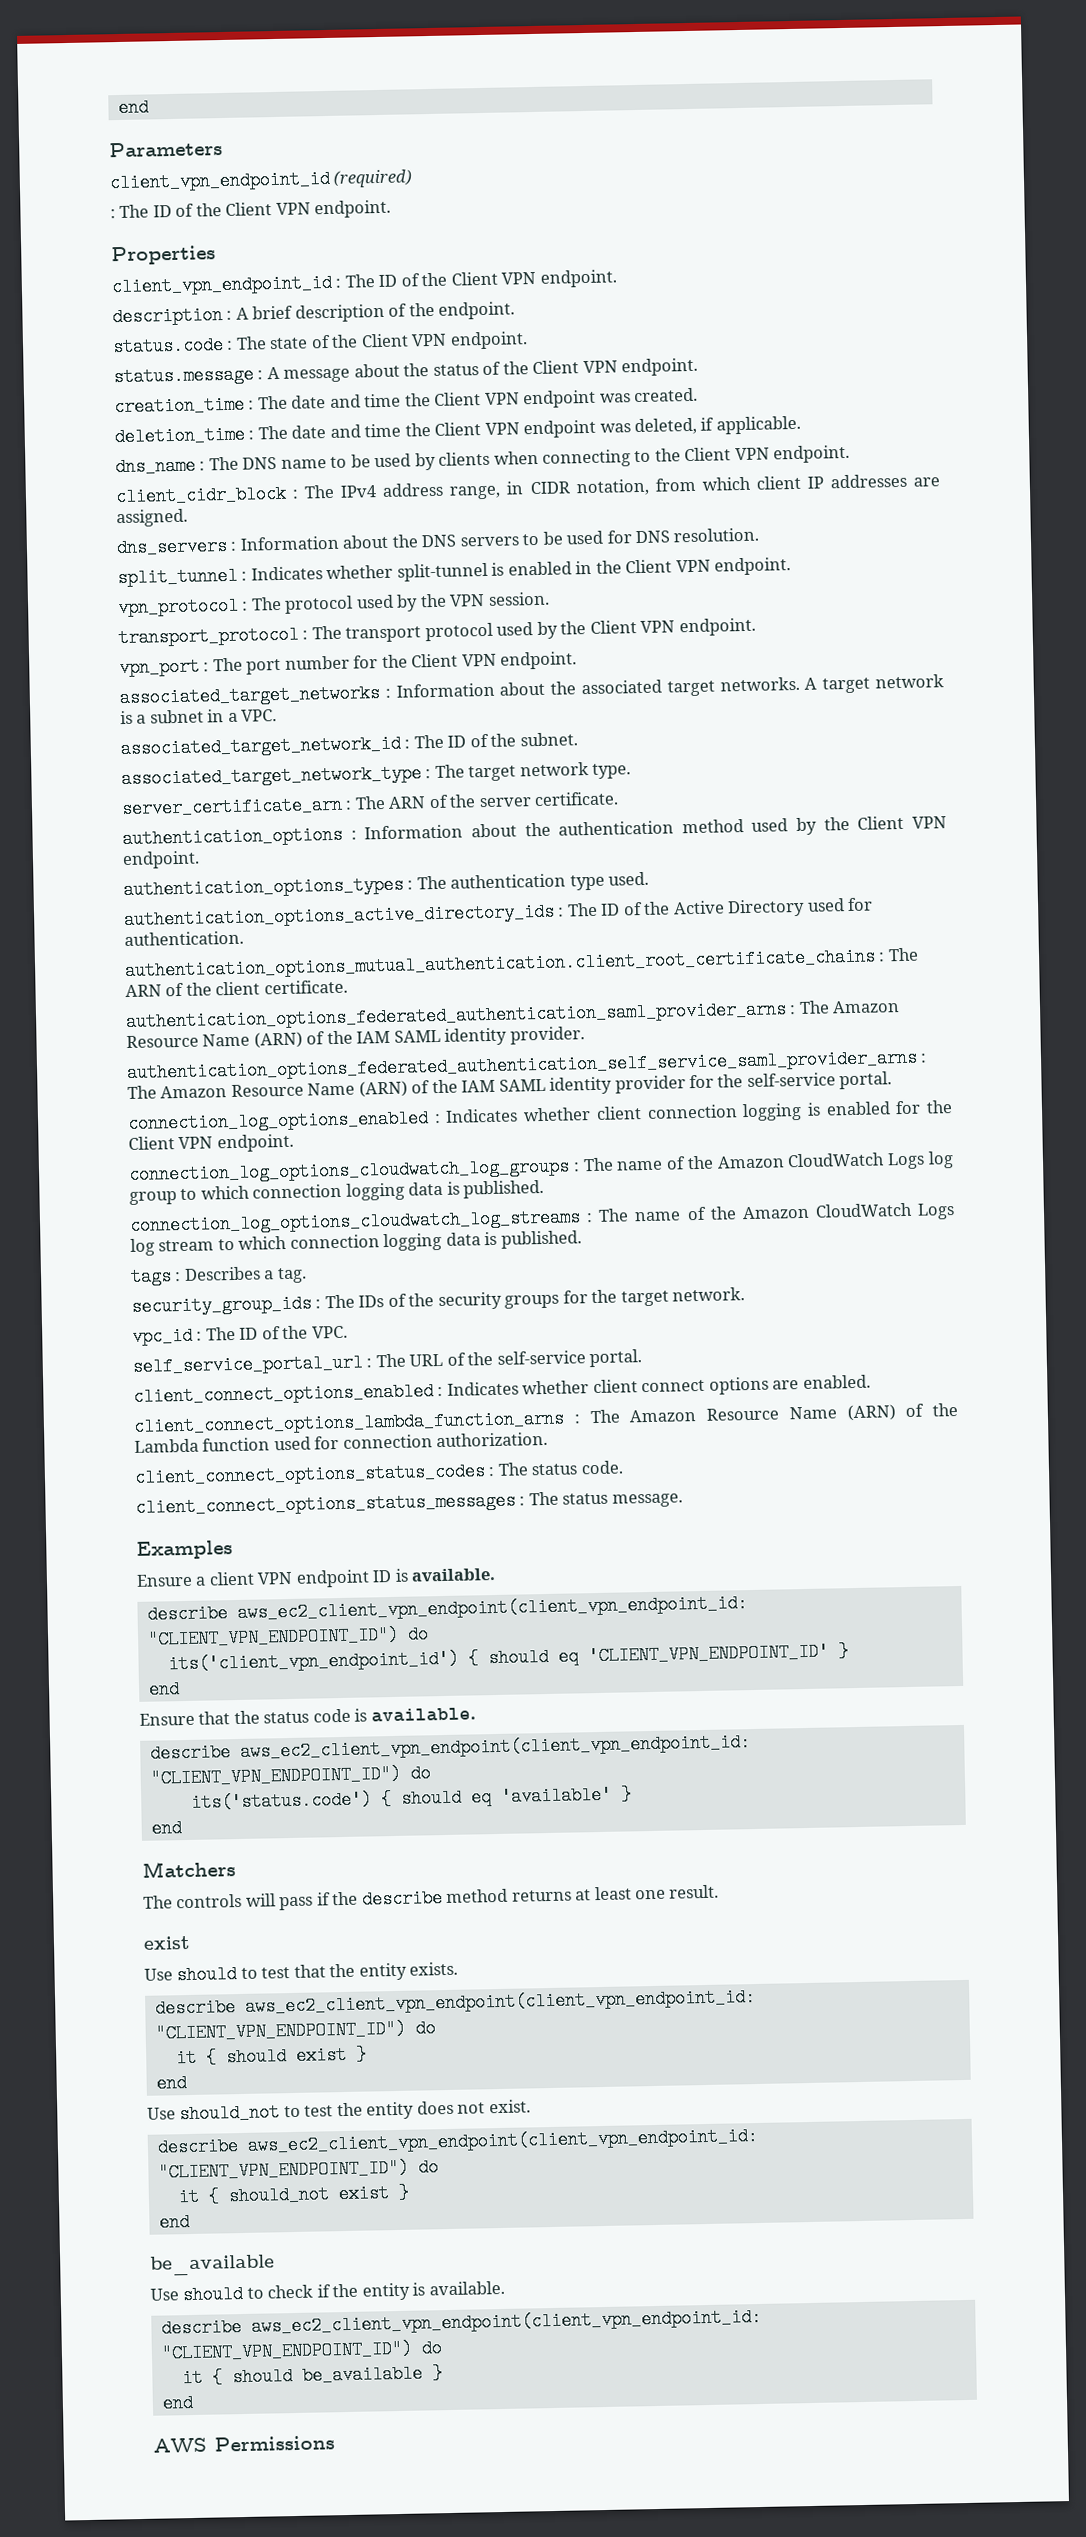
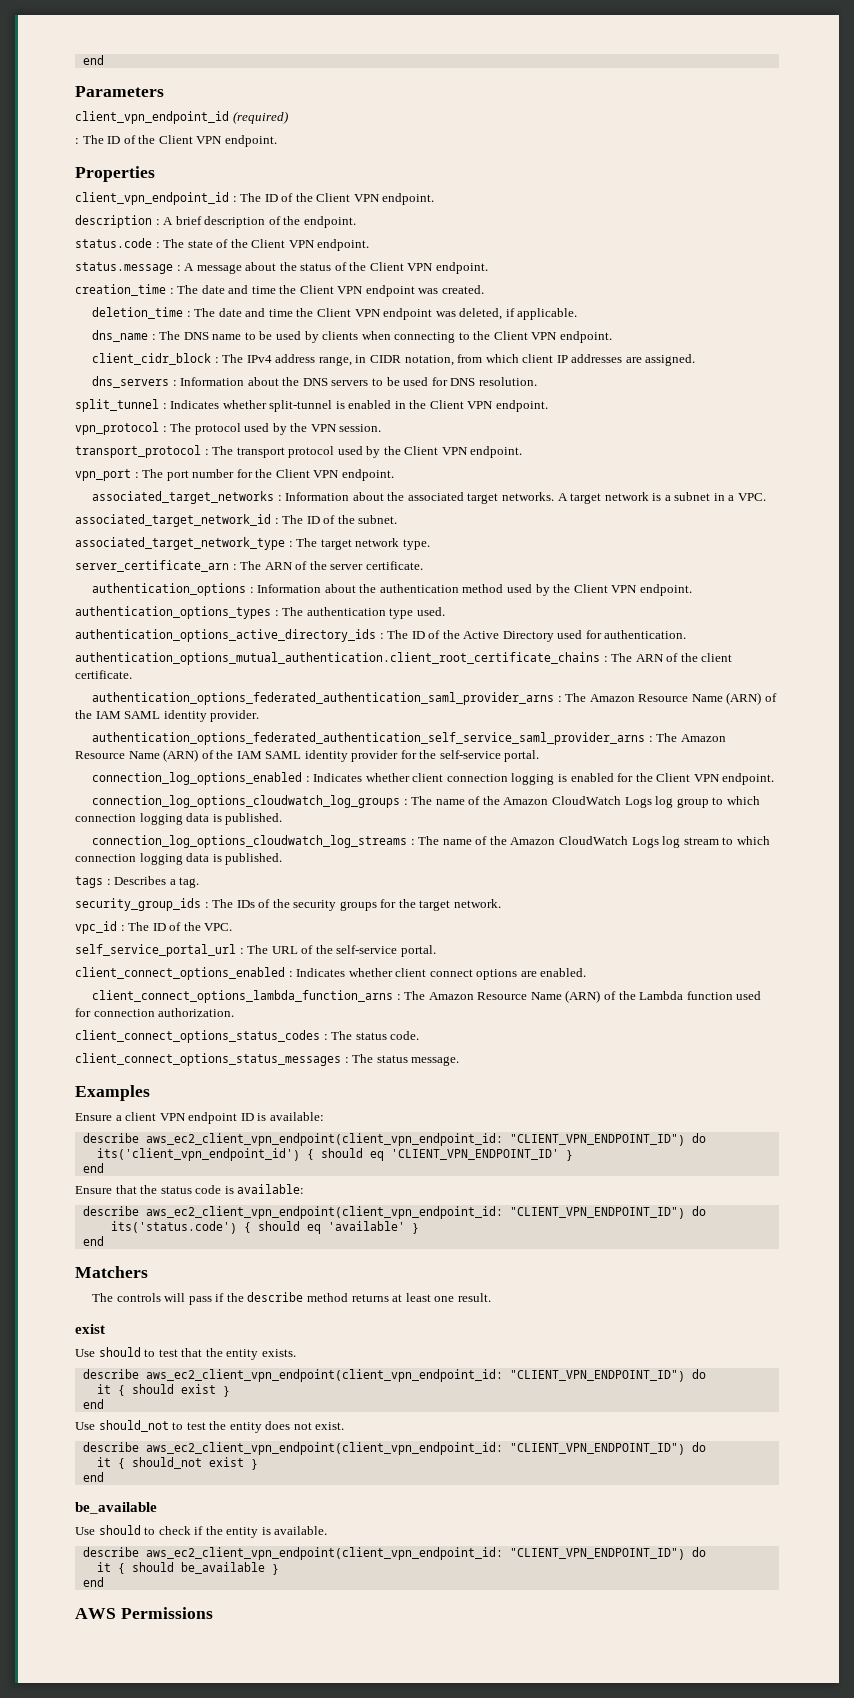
[411,1567,497,1582] available. -> [269,1112,324,1121] available:
[370,1707,476,1723] available. -> [237,1184,305,1194] available:

